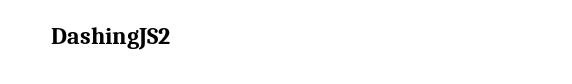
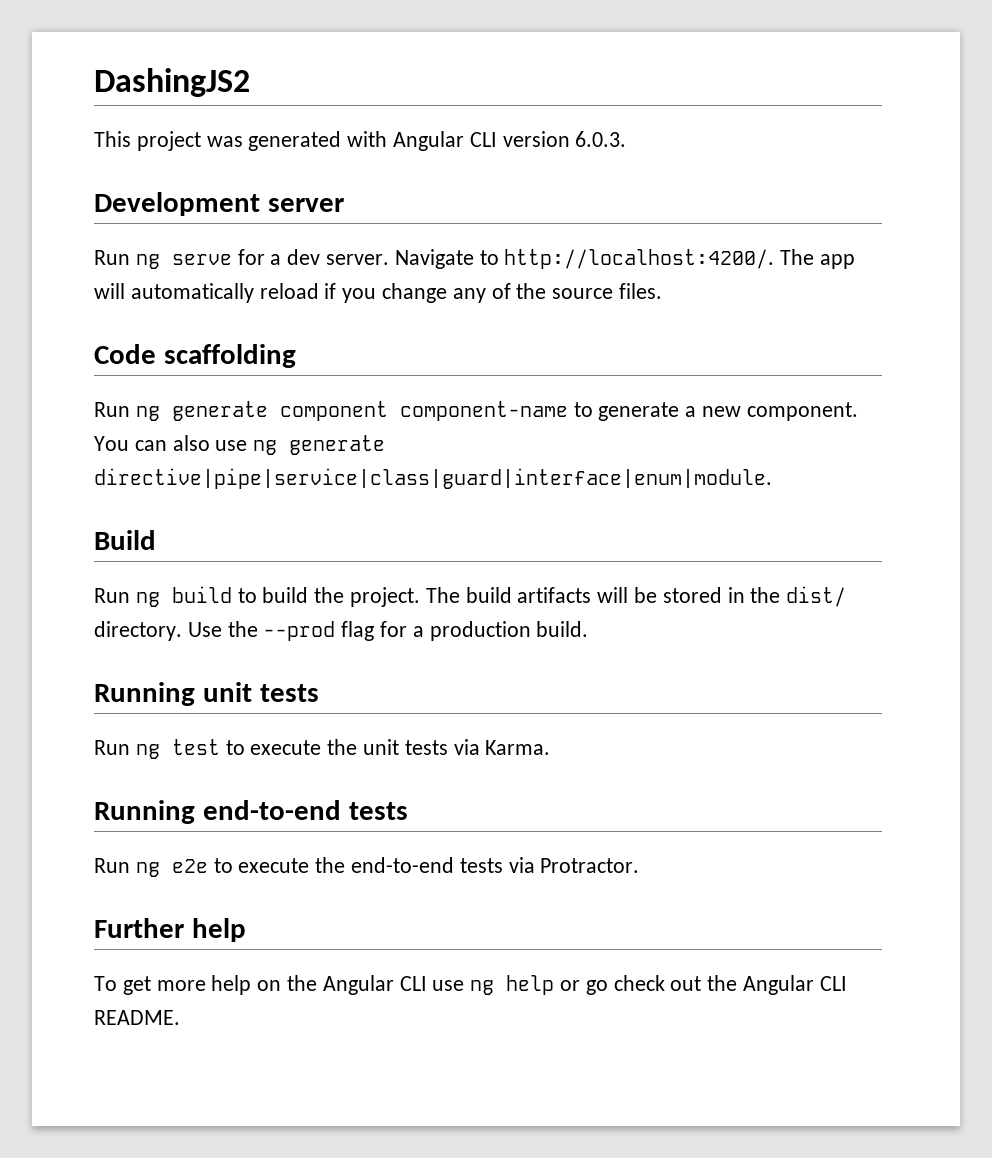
(170, 38) none -> [94,131,627,151] [94,192,344,216] [94,249,856,269] [94,283,663,303] [94,344,296,368] [94,401,858,421] [94,435,386,455] [94,468,772,489] [94,530,156,550] [94,586,847,607] [94,621,589,641] [94,682,319,706] [94,739,551,759] [94,800,408,824] [94,857,640,877] [94,918,246,942] [94,975,847,995] [94,1010,180,1025] // This project was generated with Angular CLI version 6.0.3. // Development server // Run ng serve for a dev server. Navigate to http://localhost:4200/. The app will automatically reload if you change any of the source files. // Code scaffolding // Run ng generate component component-name to generate a new component. You can also use ng generate directive|pipe|service|class|guard|interface|enum|module. // Build // Run ng build to build the project. The build artifacts will be stored in the dist/ directory. Use the --prod flag for a production build. // Running unit tests // Run ng test to execute the unit tests via Karma. // Running end-to-end tests // Run ng e2e to execute the end-to-end tests via Protractor. // Further help // To get more help on the Angular CLI use ng help or go check out the Angular CLI README.

